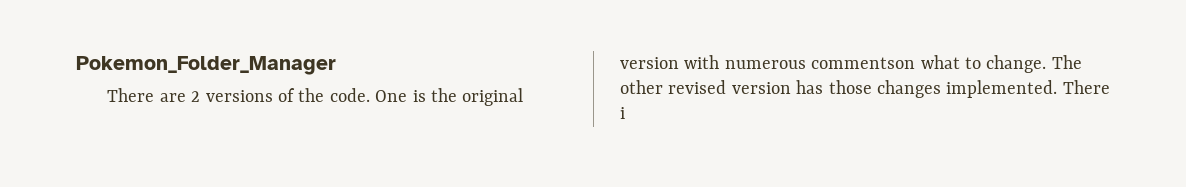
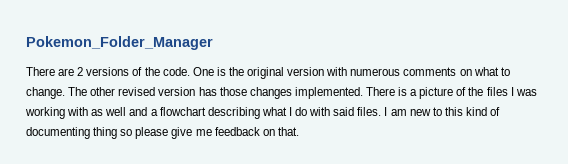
[811,57,916,69] commentson -> [403,67,472,76] comments on
[620,107,625,119] i -> [398,87,537,99] [25,107,501,119] [26,127,299,139] is a picture of the files I was working with as well and a flowchart describing what I do with said files. I am new to this kind of documenting thing so please give me feedback on that.

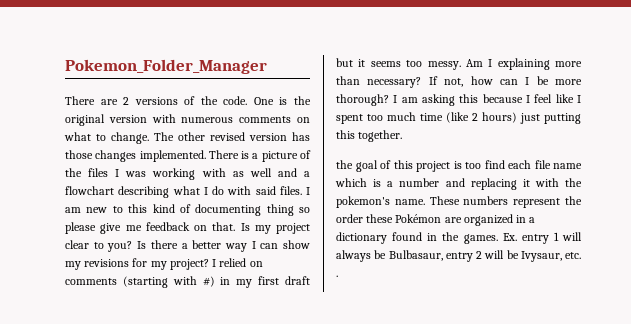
(299, 131) none -> [240,223,310,234] [65,240,310,252] [65,258,263,270] [65,276,310,288] [336,58,582,70] [336,76,582,88] [336,94,581,106] [336,112,581,124] [336,130,403,142] [336,160,582,172] [335,178,582,190] [336,196,582,208] [336,214,536,226] [336,232,582,244] [336,250,581,262] [336,275,338,277] Is my project clear to you? Is there a better way I can show my revisions for my project? I relied on comments (starting with #) in my first draft but it seems too messy. Am I explaining more than necessary? If not, how can I be more thorough? I am asking this because I feel like I spent too much time (like 2 hours) just putting this together. // the goal of this project is too find each file name which is a number and replacing it with the pokemon's name. These numbers represent the order these Pokémon are organized in a dictionary found in the games. Ex. entry 1 will always be Bulbasaur, entry 2 will be Ivysaur, etc. .

